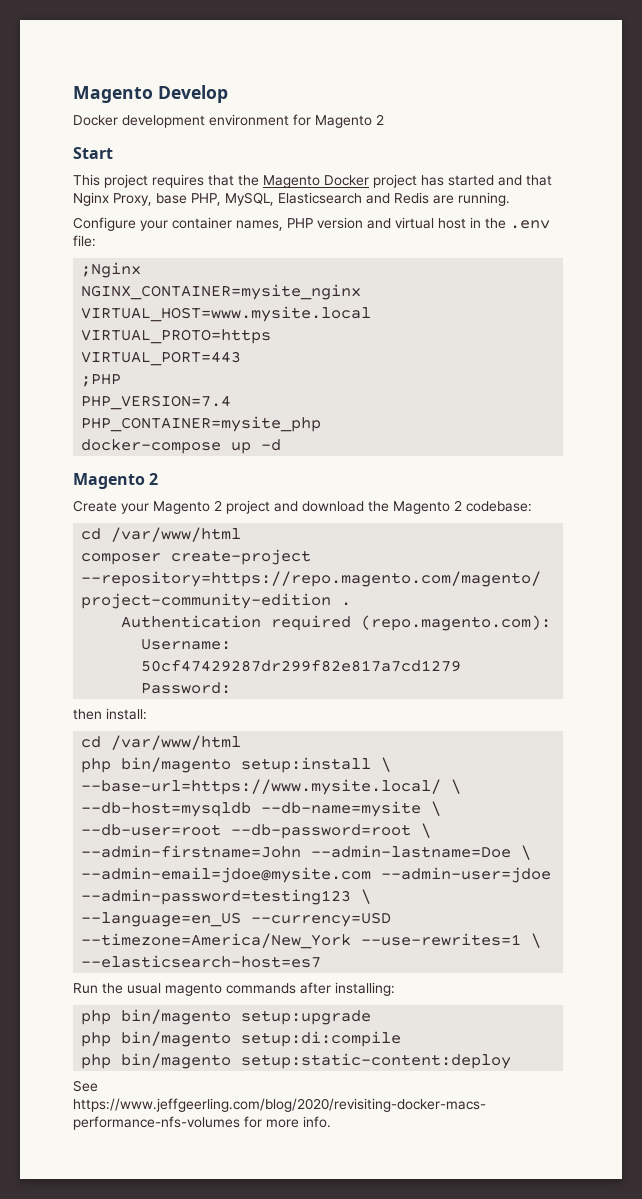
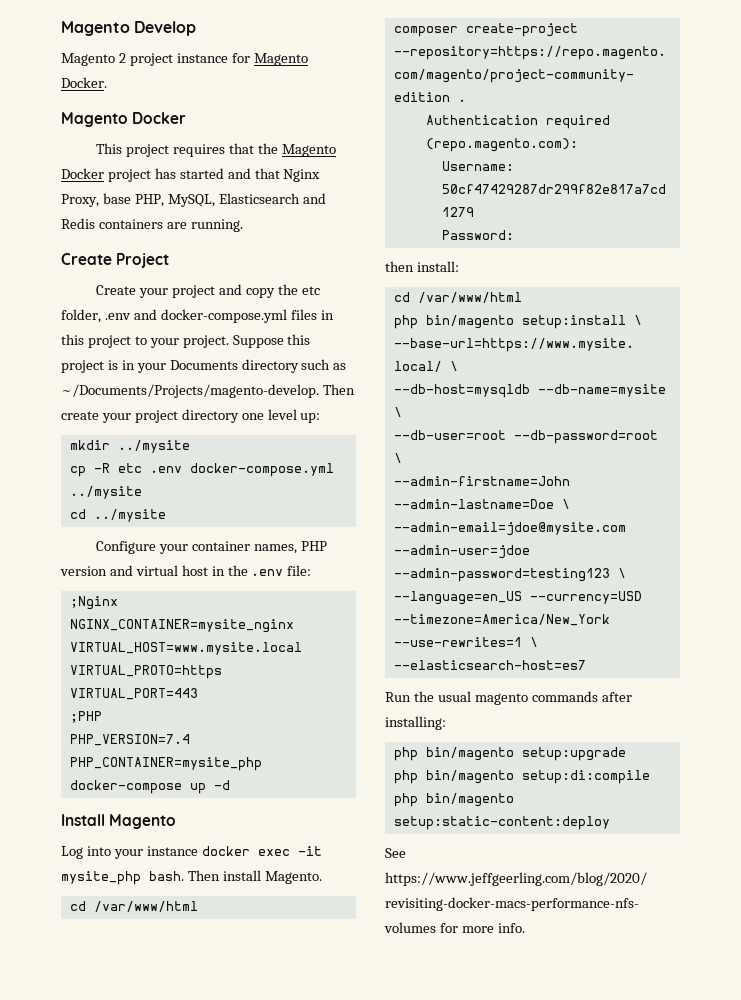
[73,114,384,128] [73,147,113,159] Docker development environment for Magento 2 // Start -> [61,53,308,66] [61,77,107,88] [61,112,187,127] Magento 2 project instance for Magento Docker. // Magento Docker
(429, 198) none -> [98,219,163,229] containers
(510, 199) none -> [61,253,170,268] [96,284,320,298] [61,309,334,323] [61,334,311,348] [61,359,347,373] [61,384,355,398] [61,409,321,423] [69,440,190,453] [69,463,334,477] [69,486,142,499] [69,509,166,522] // Create Project // Create your project and copy the etc folder, .env and docker-compose.yml files in this project to your project. Suppose this project is in your Documents directory such as ~/Documents/Projects/magento-develop. Then create your project directory one level up: // mkdir ../mysite // cp -R etc .env docker-compose.yml ../mysite // cd ../mysite
[73,473,159,489] [73,500,532,514] Magento 2 // Create your Magento 2 project and download the Magento 2 codebase: -> [61,814,177,829] [61,846,322,859] [61,870,322,885] Install Magento // Log into your instance docker exec -it mysite_php bash. Then install Magento.

